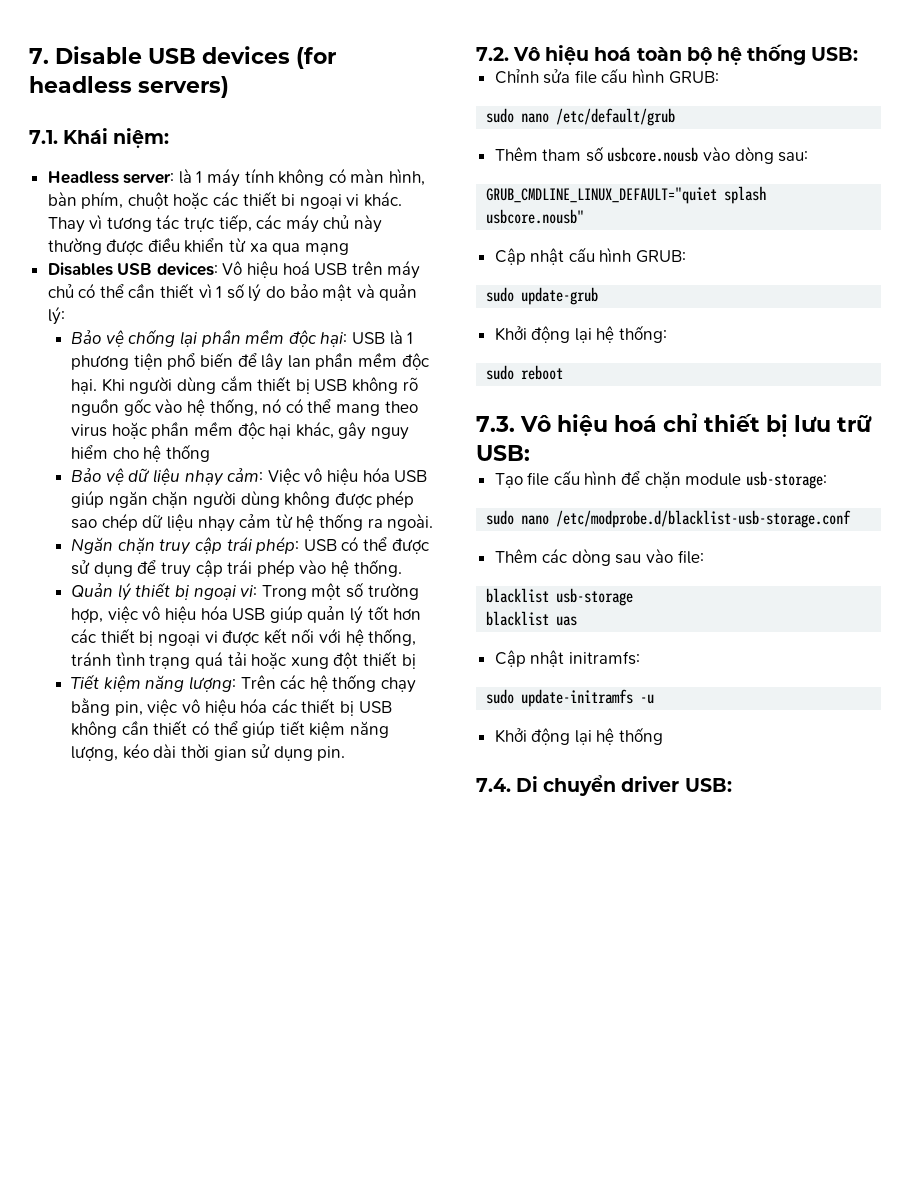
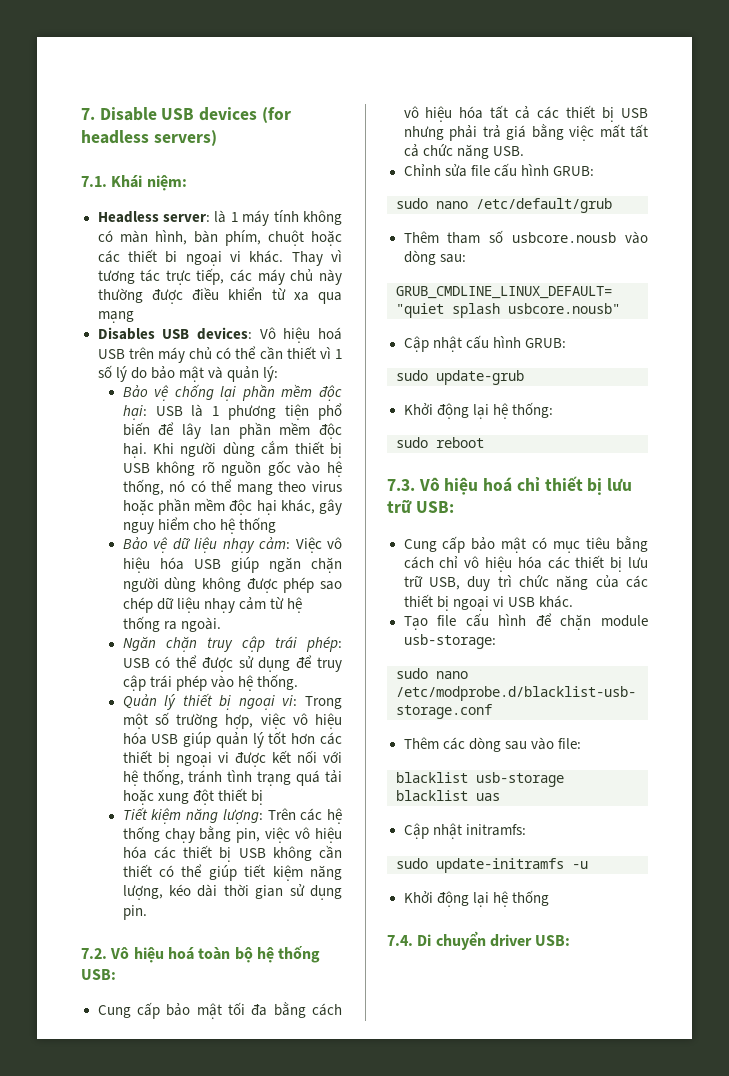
(859, 54) none -> [97,1002,342,1019] [403,105,648,122] [403,124,648,141] [403,144,524,159] // Cung cấp bảo mật tối đa bằng cách vô hiệu hóa tất cả các thiết bị USB nhưng phải trả giá bằng việc mất tất cả chức năng USB.
(530, 453) none -> [403,536,648,553] [403,555,648,572] [403,575,648,591] [403,594,573,611] // Cung cấp bảo mật có mục tiêu bằng cách chỉ vô hiệu hóa các thiết bị lưu trữ USB, duy trì chức năng của các thiết bị ngoại vi USB khác.

